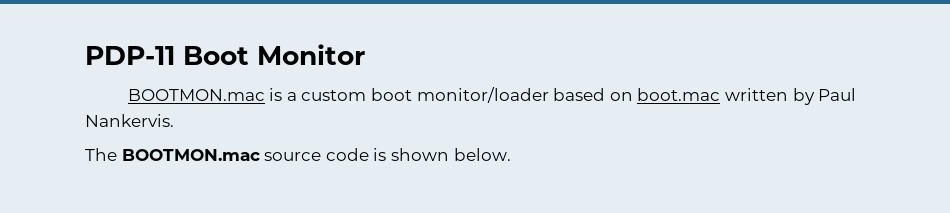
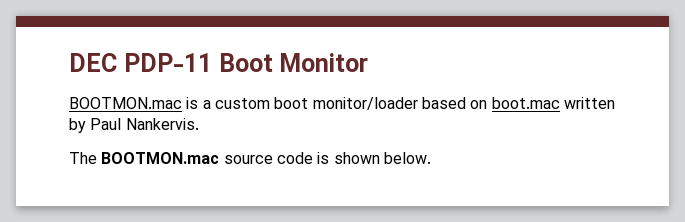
(85, 55) none -> [69,53,117,72] DEC

